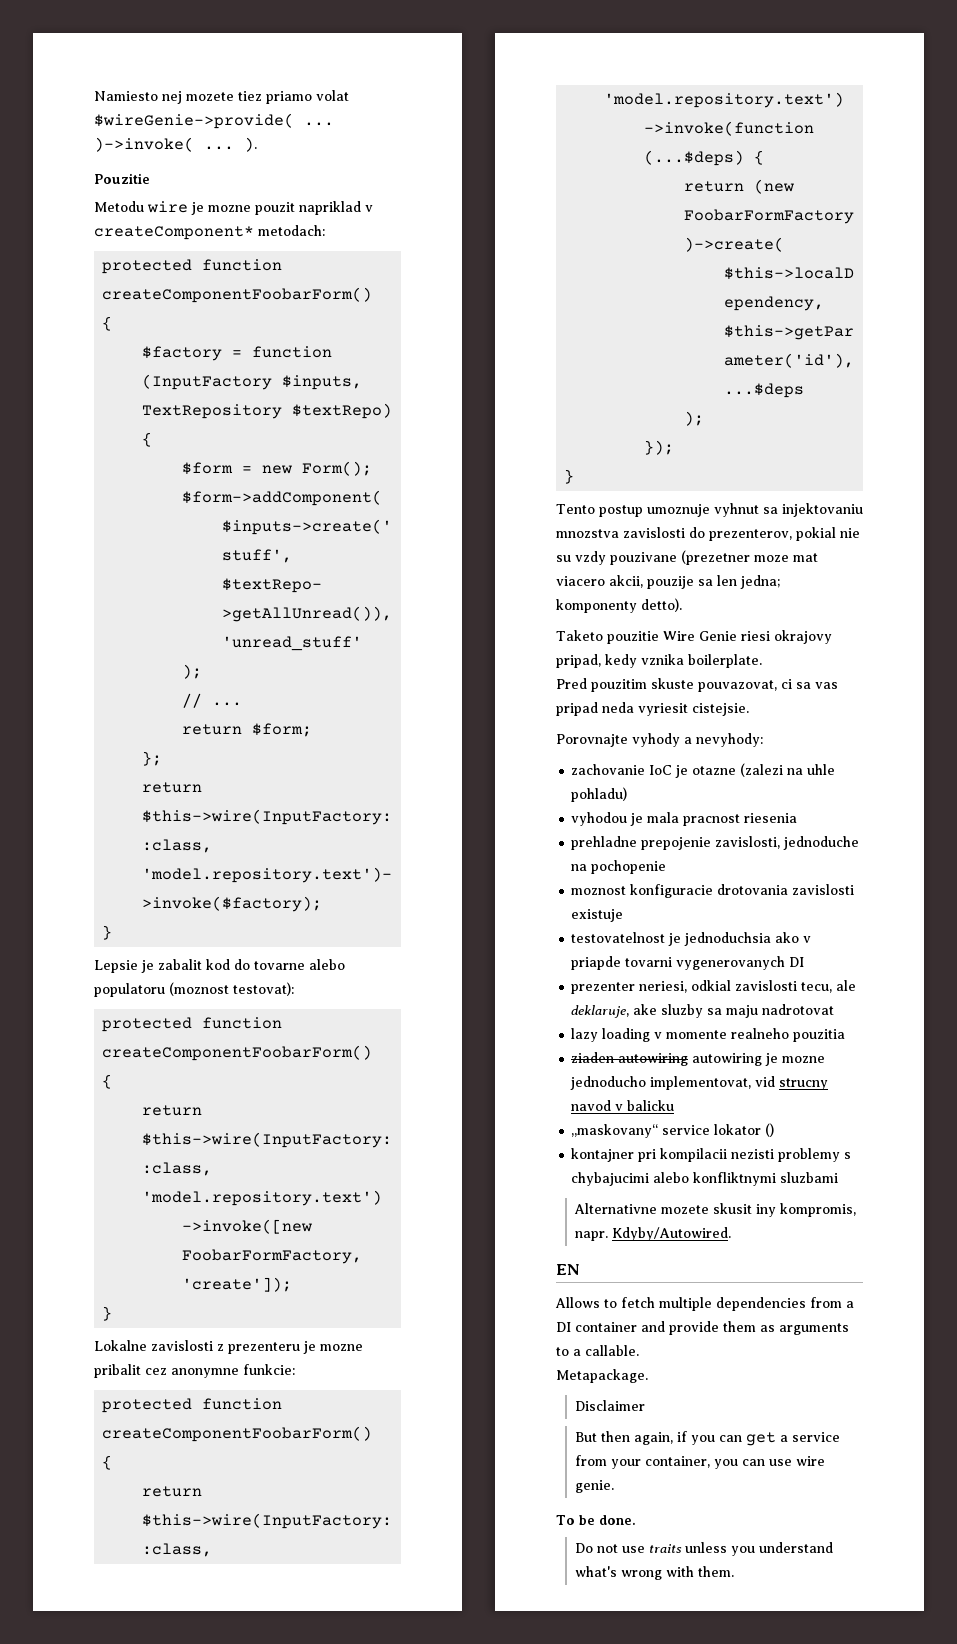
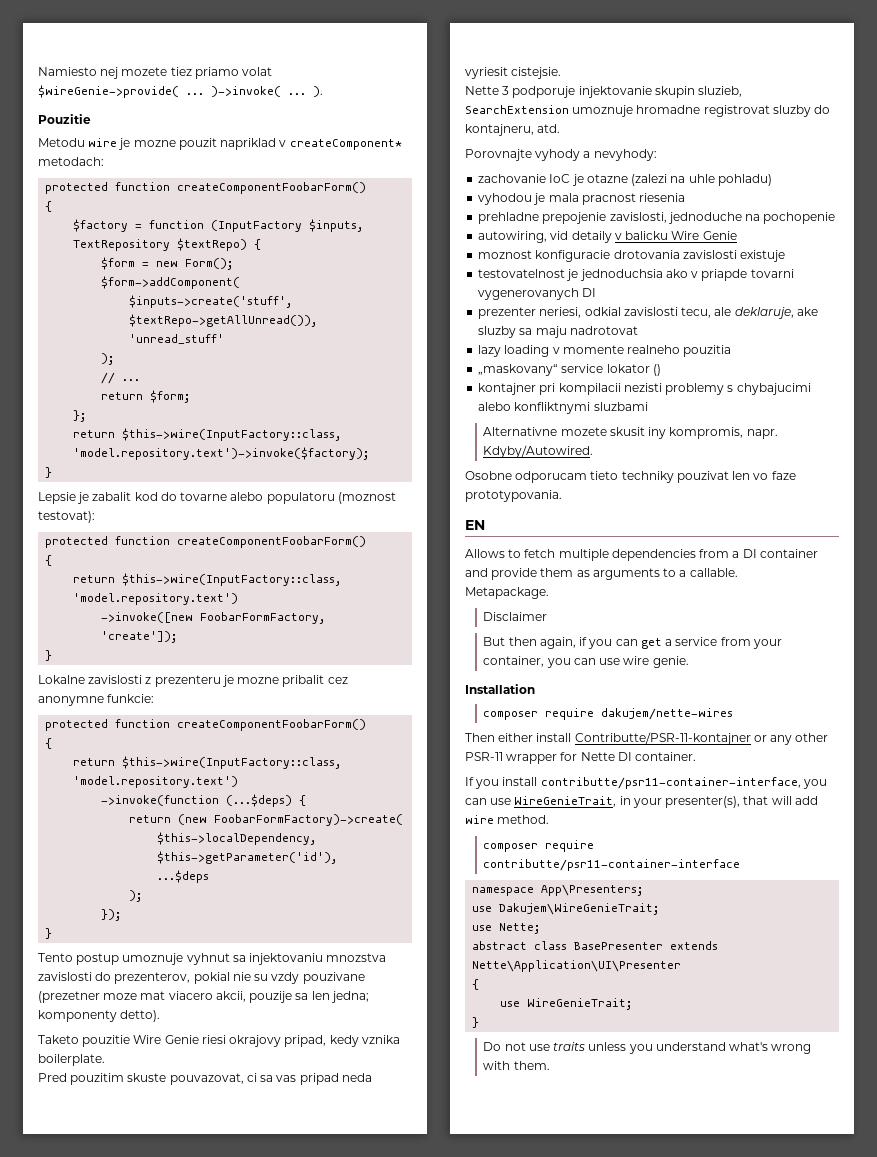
(749, 709) none -> [465,86,743,98] [465,105,831,117] [465,124,561,136] // Nette 3 podporuje injektovanie skupin sluzieb, SearchExtension umoznuje hromadne registrovat sluzby do kontajneru, atd.
(667, 867) none -> [478,231,737,243] // autowiring, vid detaily v balicku Wire Genie
[571,1052,826,1066] [570,1076,829,1090] [571,1100,675,1111] // ziaden autowiring autowiring je mozne jednoducho implementovat, vid strucny navod v balicku -> (732, 351) none
(731, 1234) none -> [465,471,796,483] [465,490,562,502] // Osobne odporucam tieto techniky pouzivat len vo faze prototypovania.
[556,1515,636,1525] To be done. -> [465,684,535,694] [483,708,734,720] [465,732,829,745] [465,752,697,764] [465,777,827,789] [465,796,818,808] [465,815,550,824] [483,840,595,852] [483,859,741,871] [472,884,644,896] [472,903,660,915] [472,923,541,934] [472,941,719,950] [472,960,682,972] [472,979,480,990] [500,998,633,1010] [472,1017,480,1028] Installation // composer require dakujem/nette-wires // Then either install Contributte/PSR-11-kontajner or any other PSR-11 wrapper for Nette DI container. // If you install contributte/psr11-container-interface, you can use WireGenieTrait, in your presenter(s), that will add wire method. // composer require contributte/psr11-container-interface // namespace App\Presenters; // use Dakujem\WireGenieTrait; // use Nette; // abstract class BasePresenter extends Nette\Application\UI\Presenter // { // use WireGenieTrait; // }

